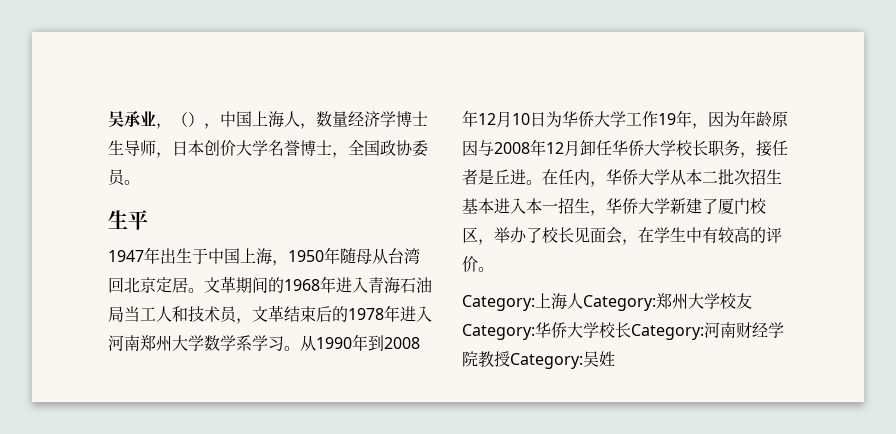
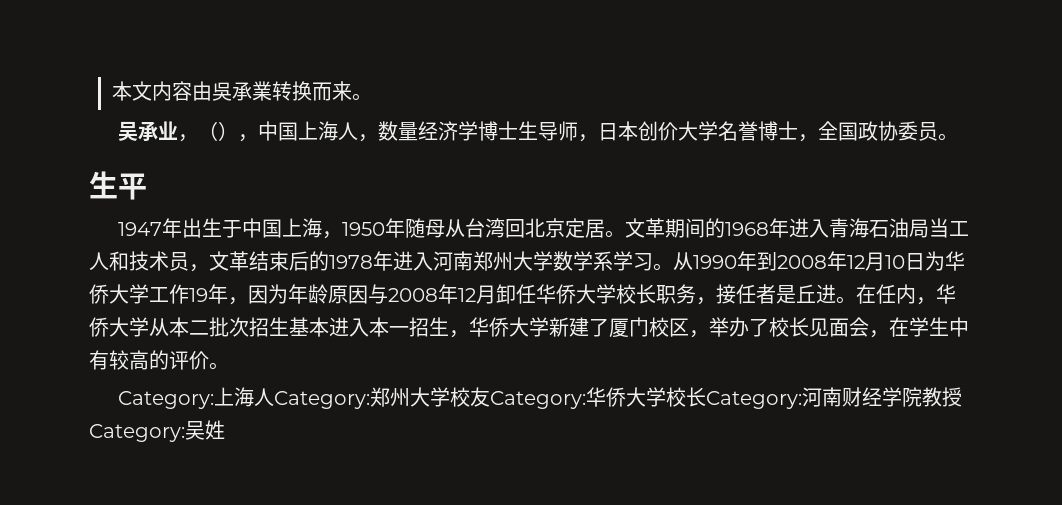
(108, 119) none -> [111,81,372,101] 本文内容由吳承業转换而来。 //

